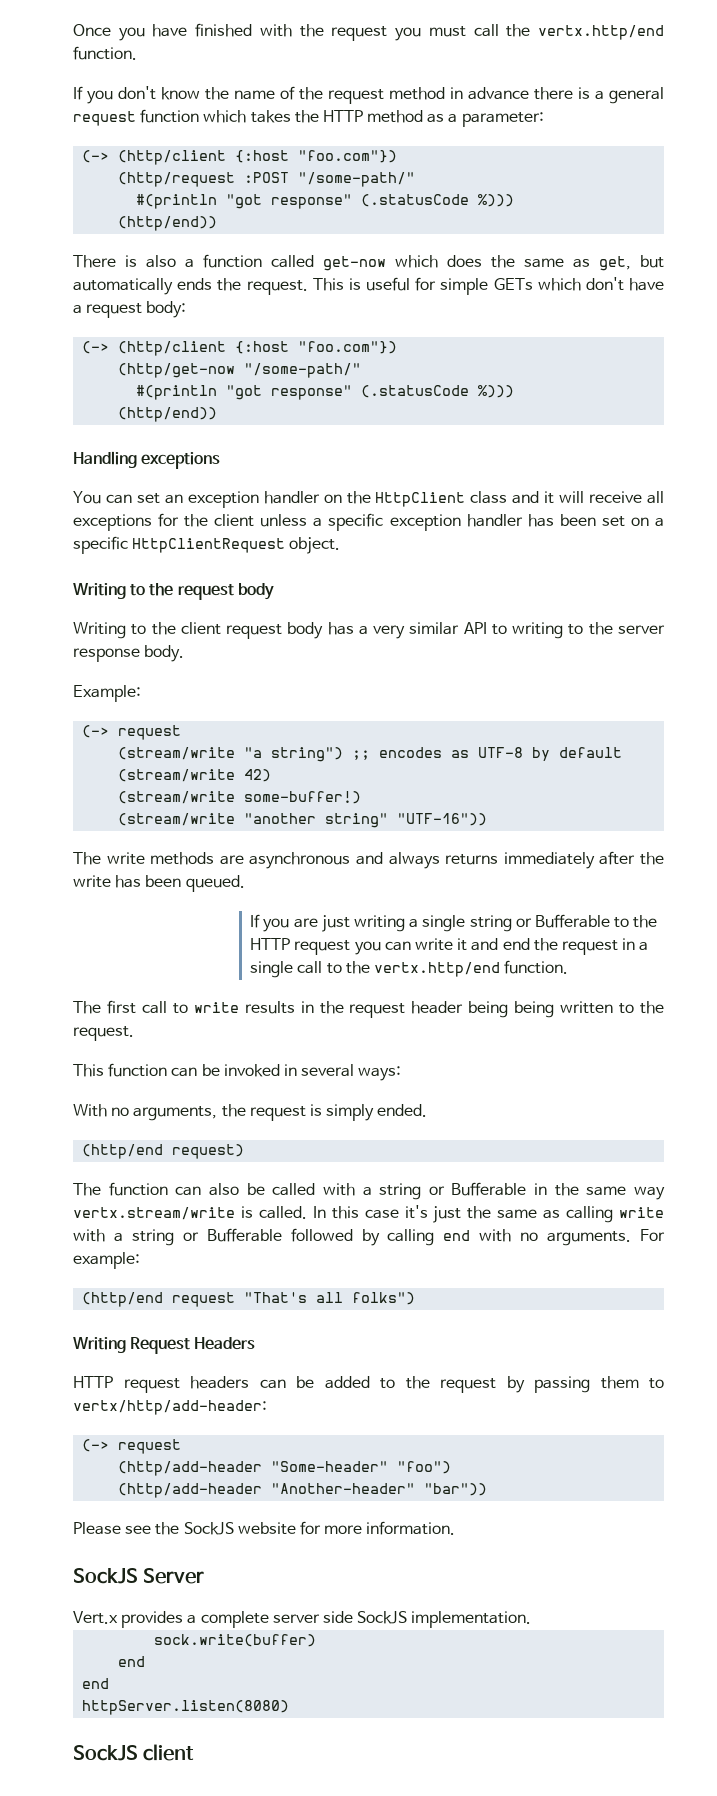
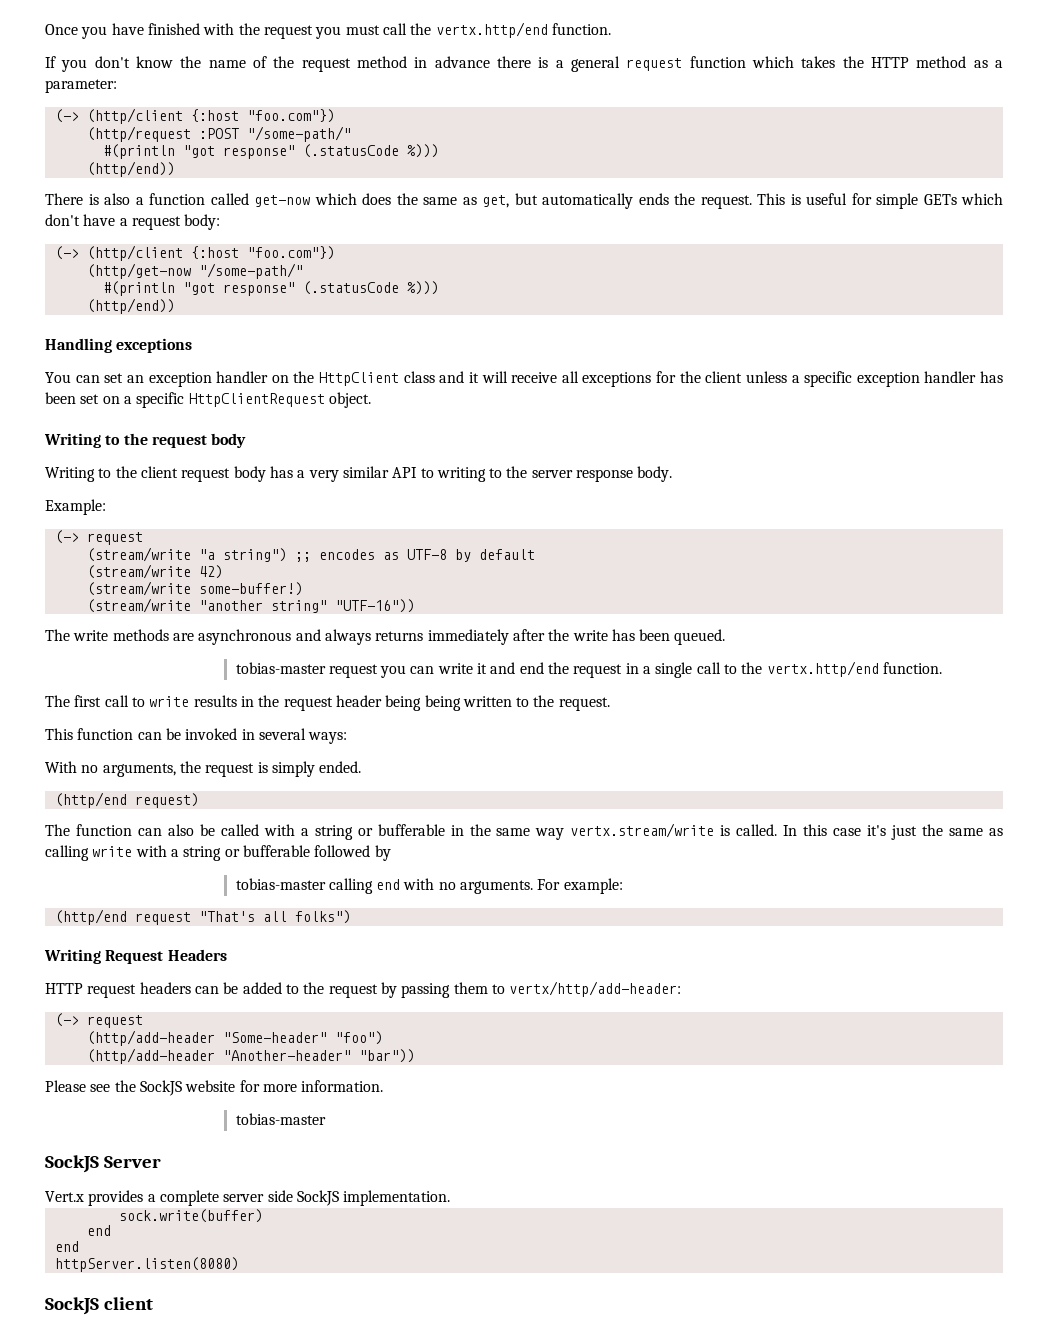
[250,914,658,932] [250,938,291,950] If you are just writing a single string or Bufferable to the HTTP -> [235,662,326,674] tobias-master
[451,1182,527,1196] Bufferable -> [377,824,445,836] bufferable
[206,1228,282,1242] Bufferable -> [242,845,310,857] bufferable
(380, 1237) none -> [235,878,326,890] // tobias-master
(456, 1528) none -> [235,1113,326,1125] // tobias-master

